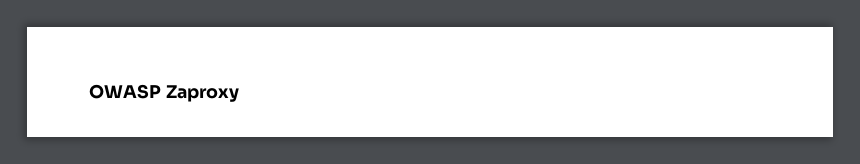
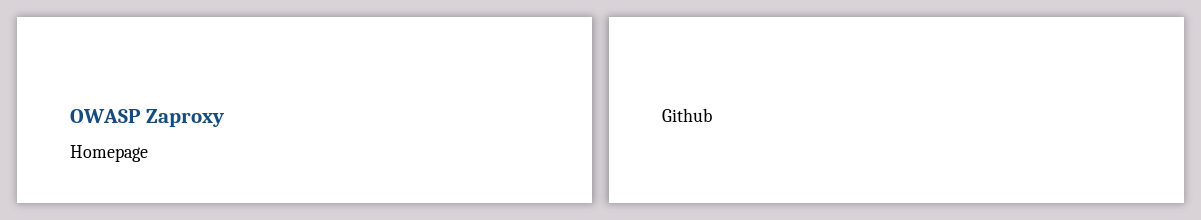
(239, 93) none -> [70,145,148,162] [662,108,712,122] // Homepage // Github

